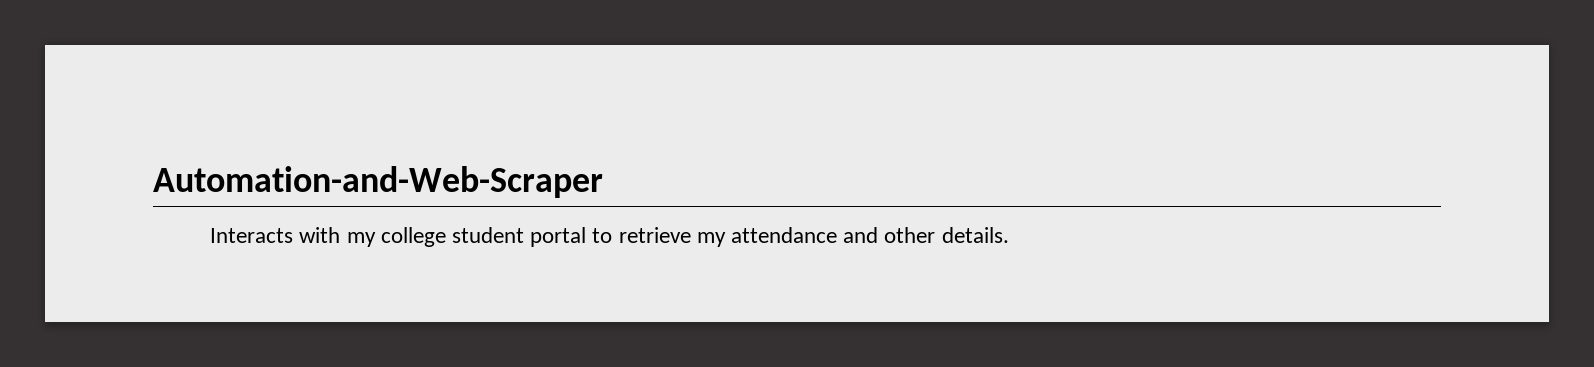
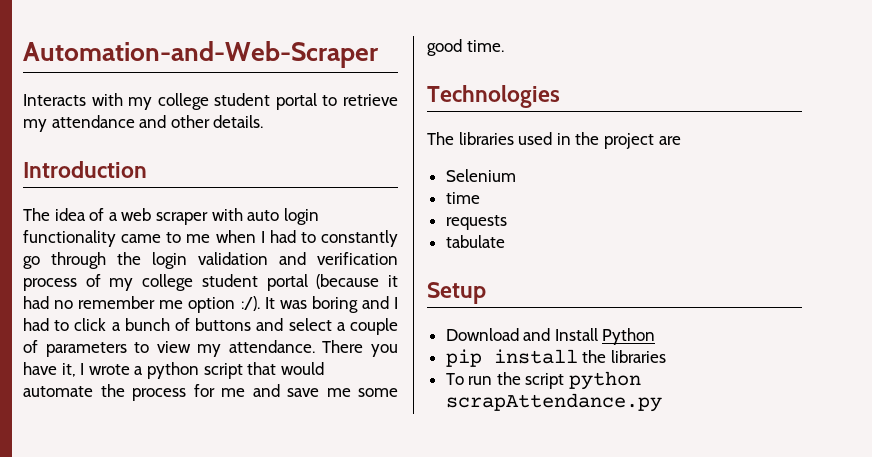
(1009, 235) none -> [23,161,147,178] [23,208,319,225] [23,230,398,247] [23,252,398,269] [23,274,399,291] [23,296,399,313] [23,318,398,335] [23,340,398,357] [23,362,324,379] [23,384,398,401] [427,39,504,56] [427,85,560,108] [427,132,681,149] [445,169,516,182] [445,192,480,204] [445,215,507,230] [445,235,505,248] [427,282,486,304] [445,328,656,345] [445,349,666,367] [445,371,642,390] [445,393,662,412] // Introduction // The idea of a web scraper with auto login functionality came to me when I had to constantly go through the login validation and verification process of my college student portal (because it had no remember me option :/). It was boring and I had to click a bunch of buttons and select a couple of parameters to view my attendance. There you have it, I wrote a python script that would automate the process for me and save me some good time. // Technologies // The libraries used in the project are // Selenium // time // requests // tabulate // Setup // Download and Install Python // pip install the libraries // To run the script python scrapAttendance.py

